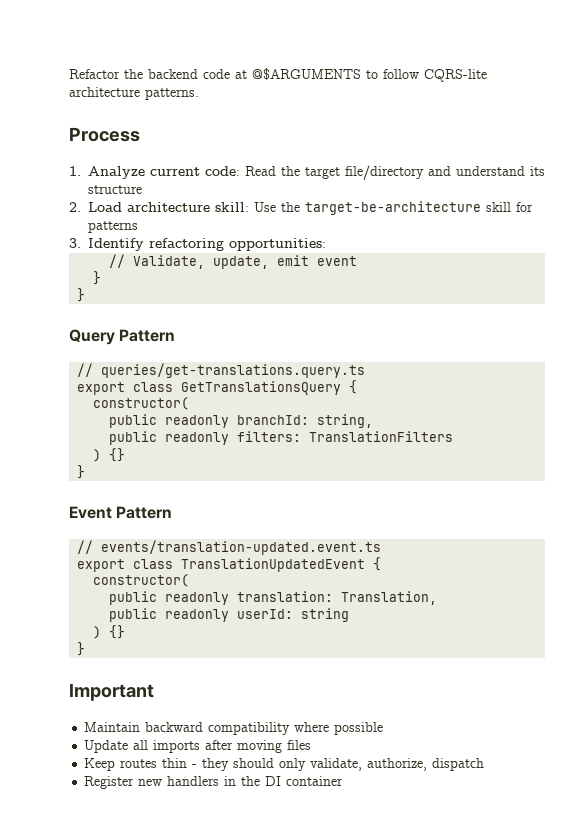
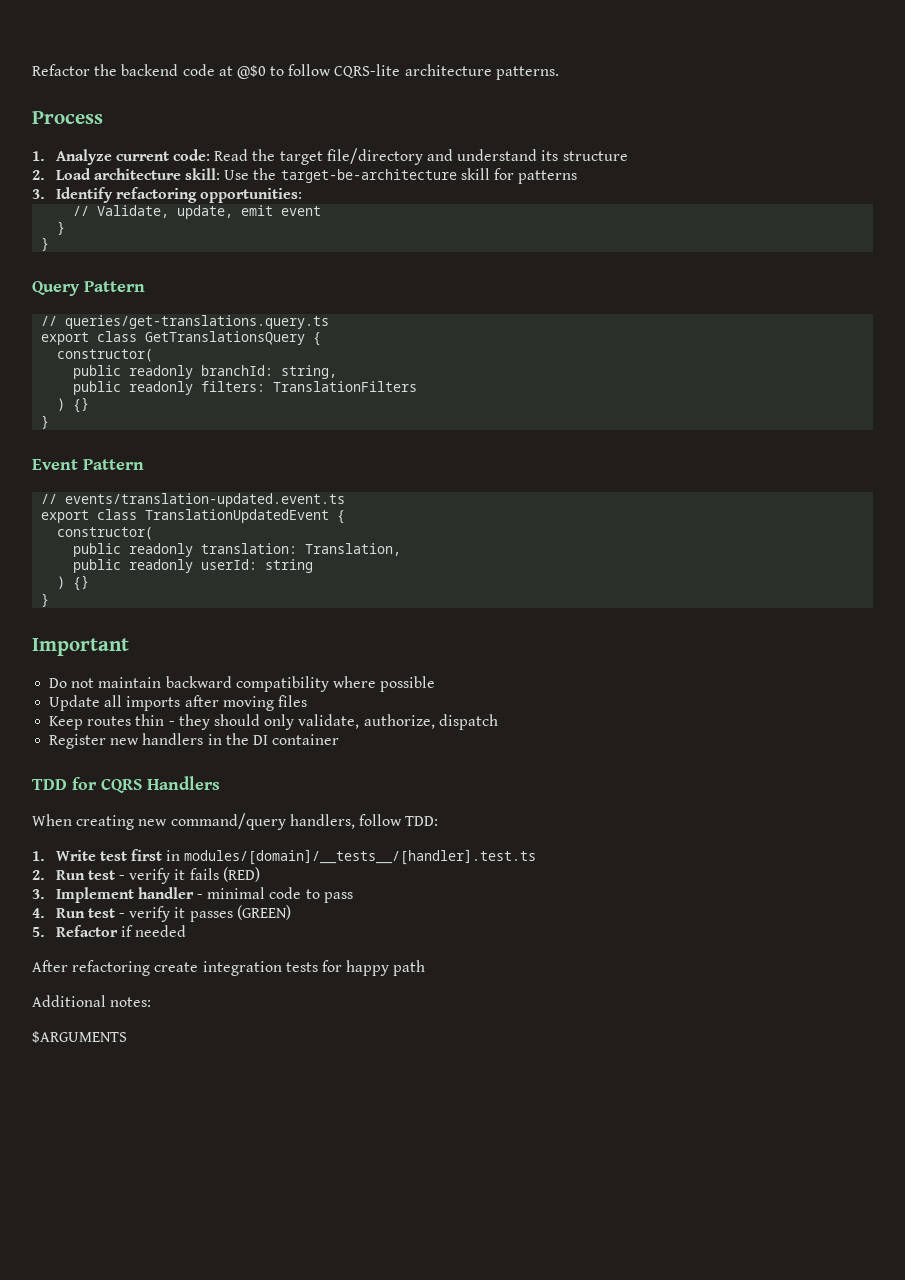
[252,68,361,80] @$ARGUMENTS -> [236,65,266,79] @$0
[84,722,141,732] Maintain -> [49,677,162,688] Do not maintain
(344, 781) none -> [32,776,220,793] [32,813,439,830] [32,849,537,865] [32,867,260,884] [32,887,353,903] [32,905,291,922] [32,925,187,937] [32,960,426,976] [32,995,152,1007] [32,1031,127,1043] // TDD for CQRS Handlers // When creating new command/query handlers, follow TDD: // 1. Write test first in modules/[domain]/__tests__/[handler].test.ts // 2. Run test - verify it fails (RED) // 3. Implement handler - minimal code to pass // 4. Run test - verify it passes (GREEN) // 5. Refactor if needed // After refactoring create integration tests for happy path // Additional notes: // $ARGUMENTS

